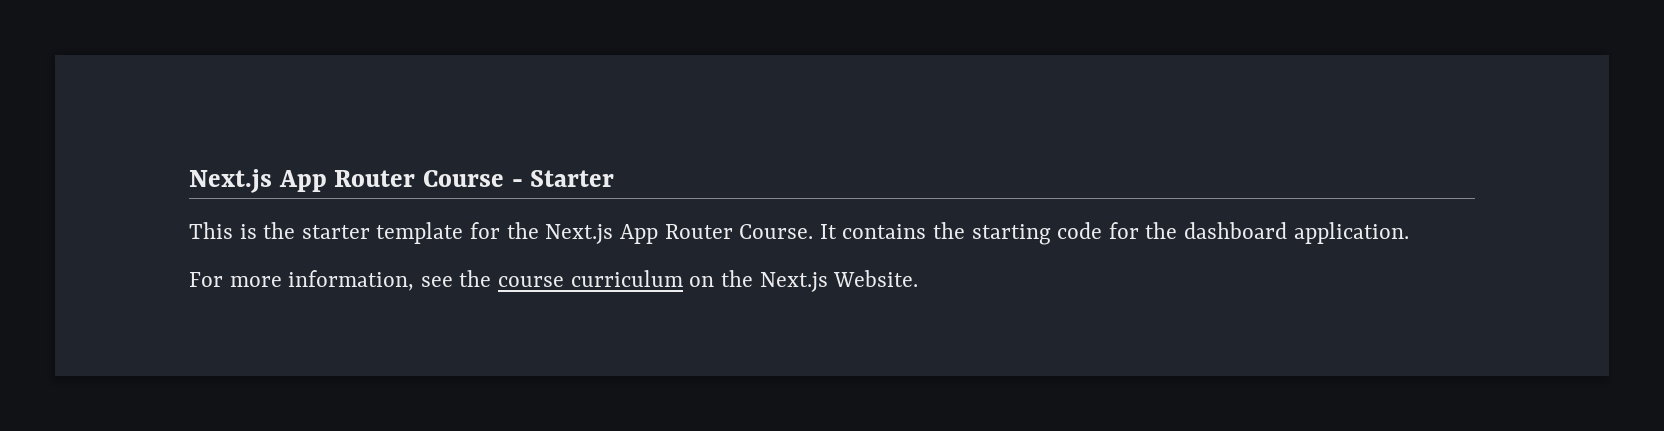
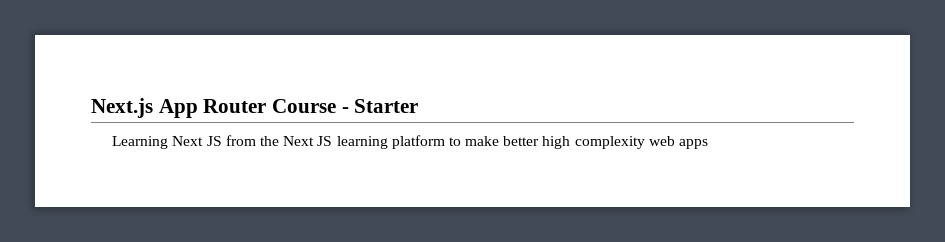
[189,222,1409,245] [189,270,919,292] This is the starter template for the Next.js App Router Course. It contains the starting code for the dashboard application. // For more information, see the course curriculum on the Next.js Website. -> [112,135,708,149] Learning Next JS from the Next JS learning platform to make better high complexity web apps

